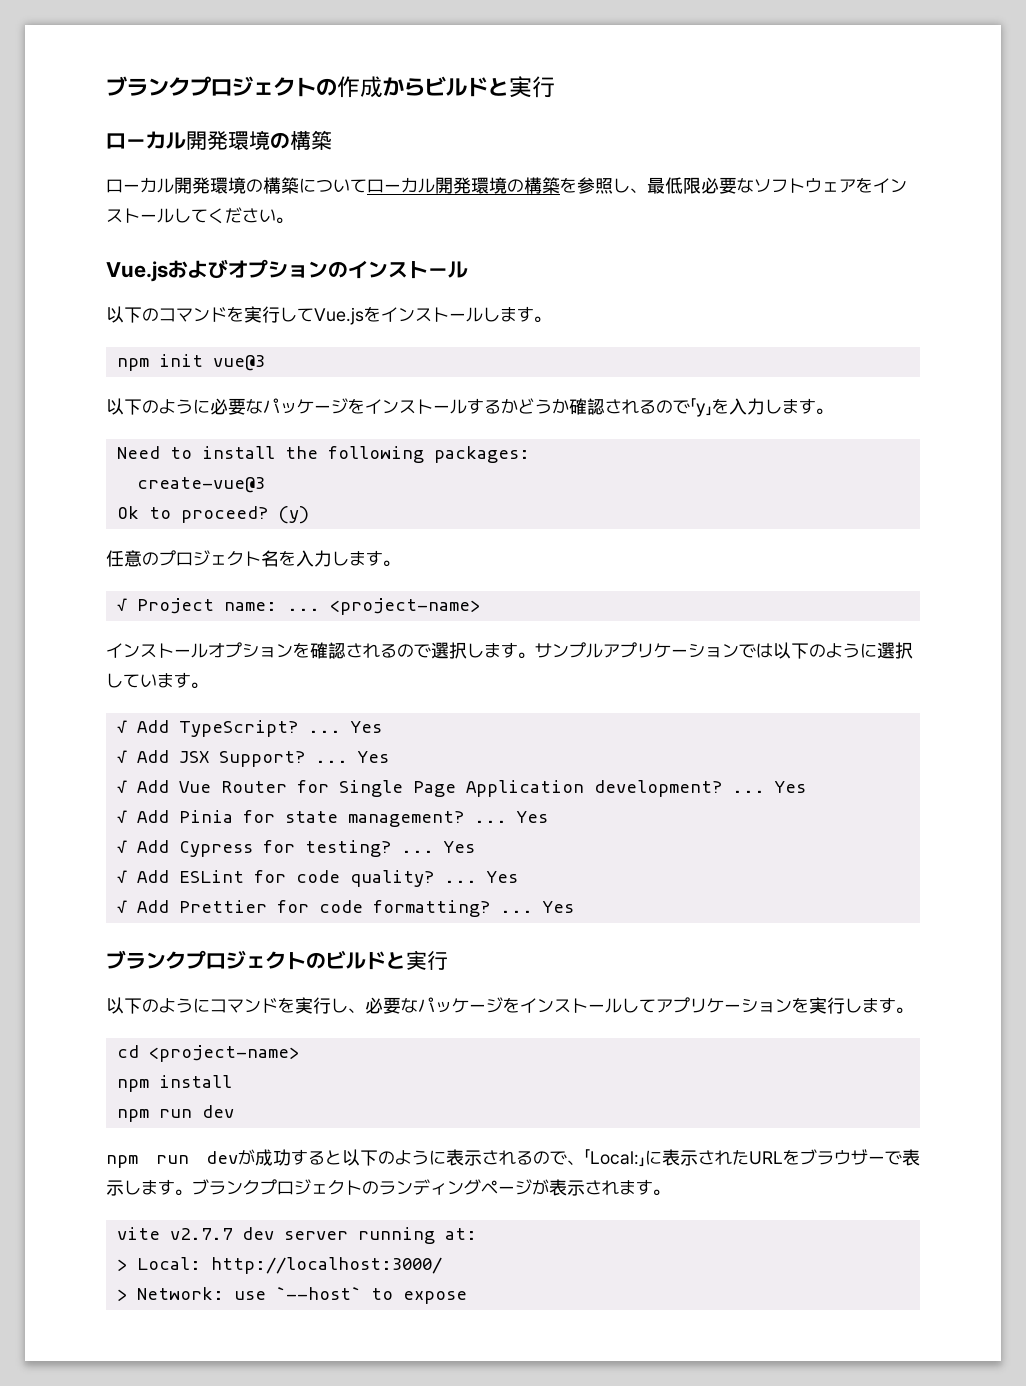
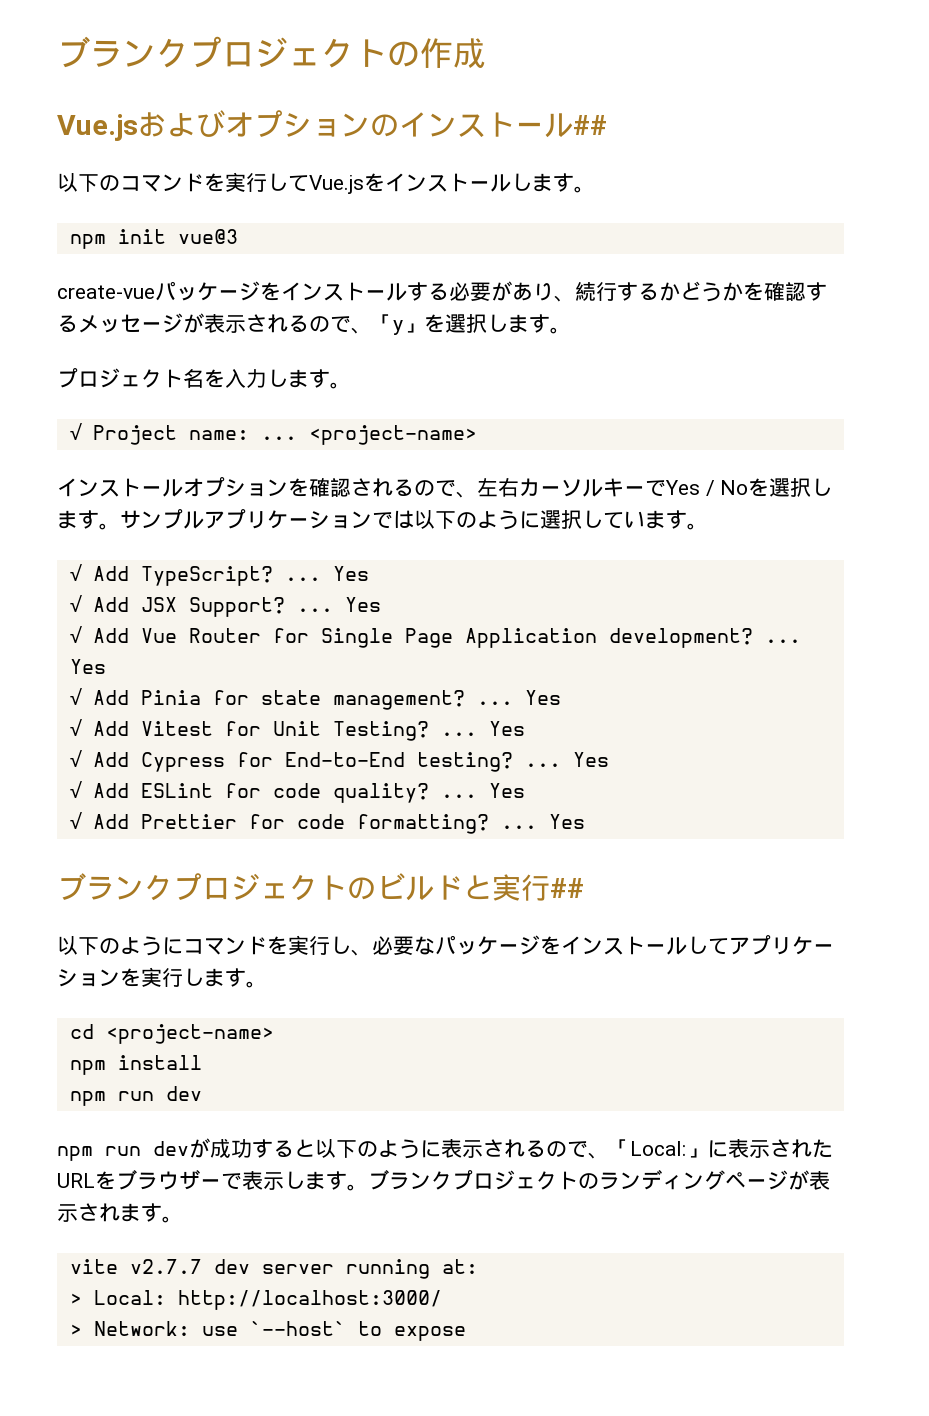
[383,76,555,98] [106,130,332,150] [106,177,907,194] [106,207,293,224] からビルドと実行 // ローカル開発環境の構築 // ローカル開発環境の構築についてローカル開発環境の構築を参照し、最低限必要なソフトウェアをインストールしてください。 -> (486, 53) none
(468, 269) none -> [573,115,607,135] ##
[106,398,263,415] 以下のように必要な -> [57,285,155,299] create-vue
[501,398,690,415] かどうか確認されるので -> [449,281,827,302] [57,313,372,334] 必要があり、続行するかどうかを確認するメッセージが表示されるので、
[729,398,833,415] [116,446,530,463] [136,477,265,493] [116,506,309,524] [106,550,159,567] 入力します。 // Need to install the following packages: // create-vue@3 // Ok to proceed? (y) // 任意の -> [445,314,571,334] 選択します。 //
(431, 651) none -> [456,478,770,498] 、左右カーソルキーでYes / Noを
(548, 817) none -> [69,719,525,741] // √ Add Vitest for Unit Testing? ... Yes
(295, 846) none -> [284,752,405,767] End-to-End
(448, 960) none -> [550,878,584,898] ##

